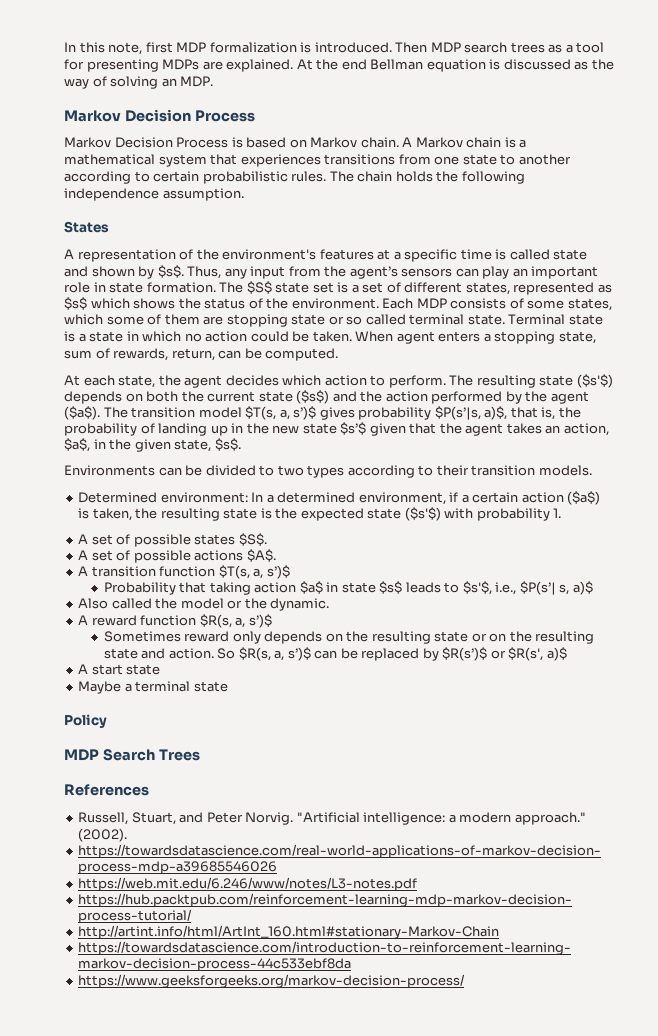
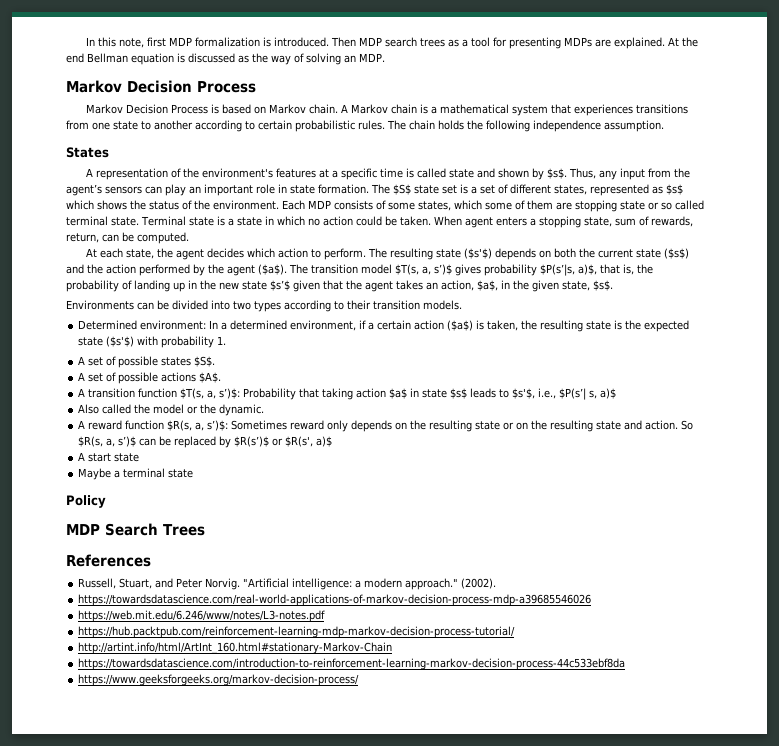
[259,465,275,476] to -> [211,300,230,310] into
[266,565,290,579] s’)$ // -> [219,388,241,399] s’)$:
[248,614,272,628] s’)$ // -> [207,420,229,431] s’)$:

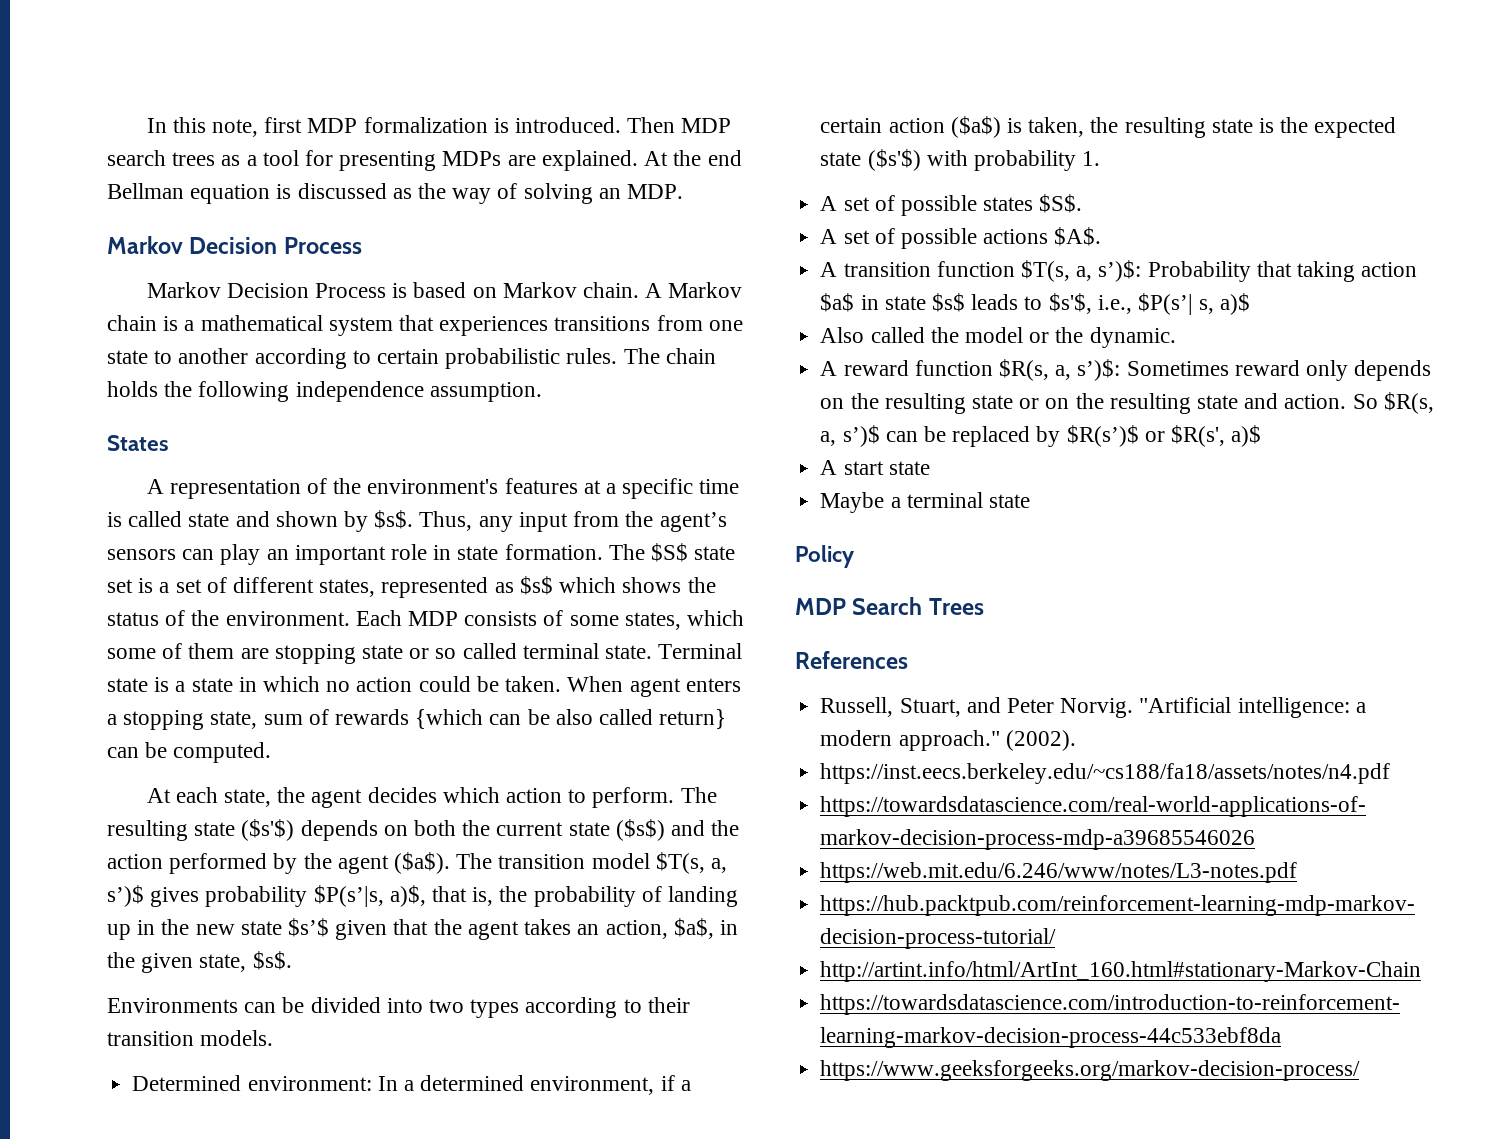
[650,216,693,227] [66,233,99,243] rewards, return, -> [335,709,727,729] rewards {which can be also called return}
(497, 583) none -> [820,763,1391,784] // https://inst.eecs.berkeley.edu/~cs188/fa18/assets/notes/n4.pdf

